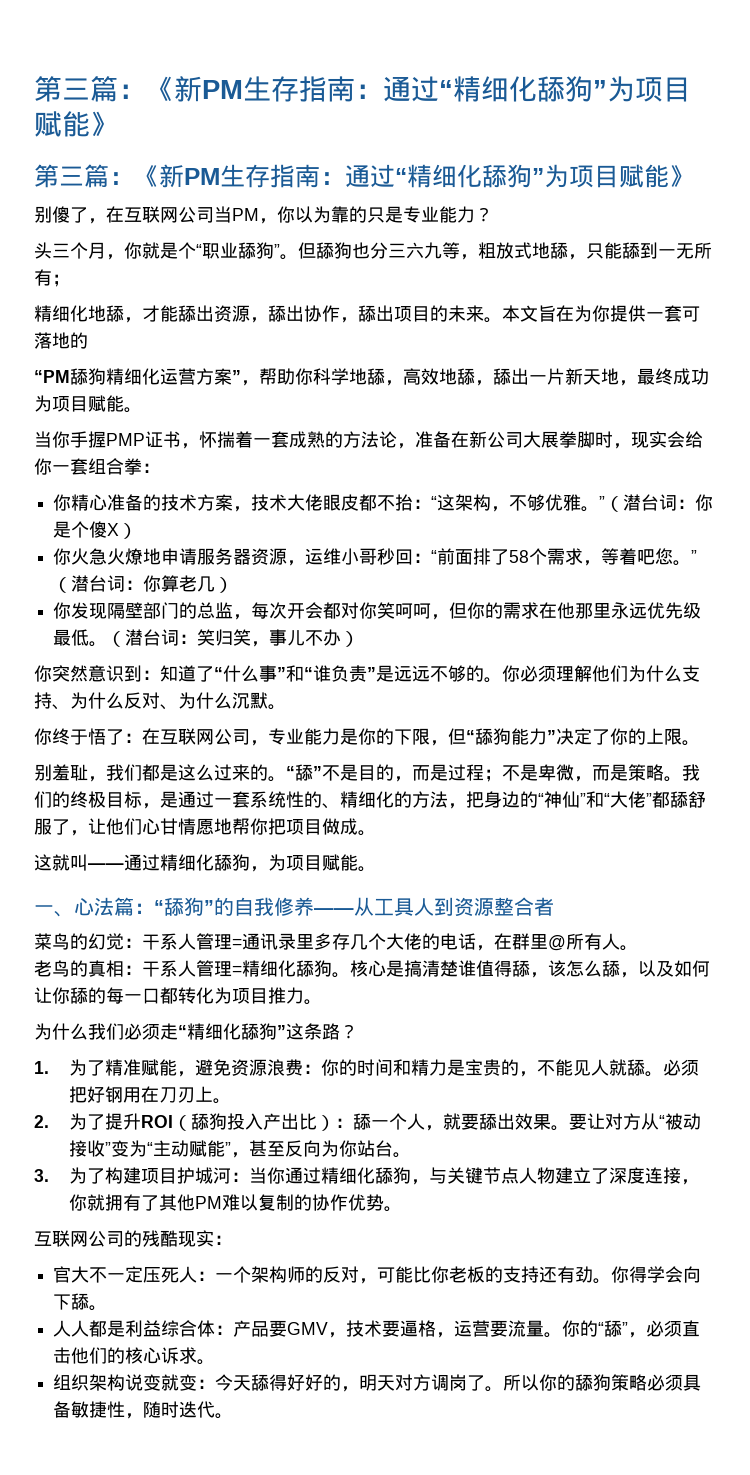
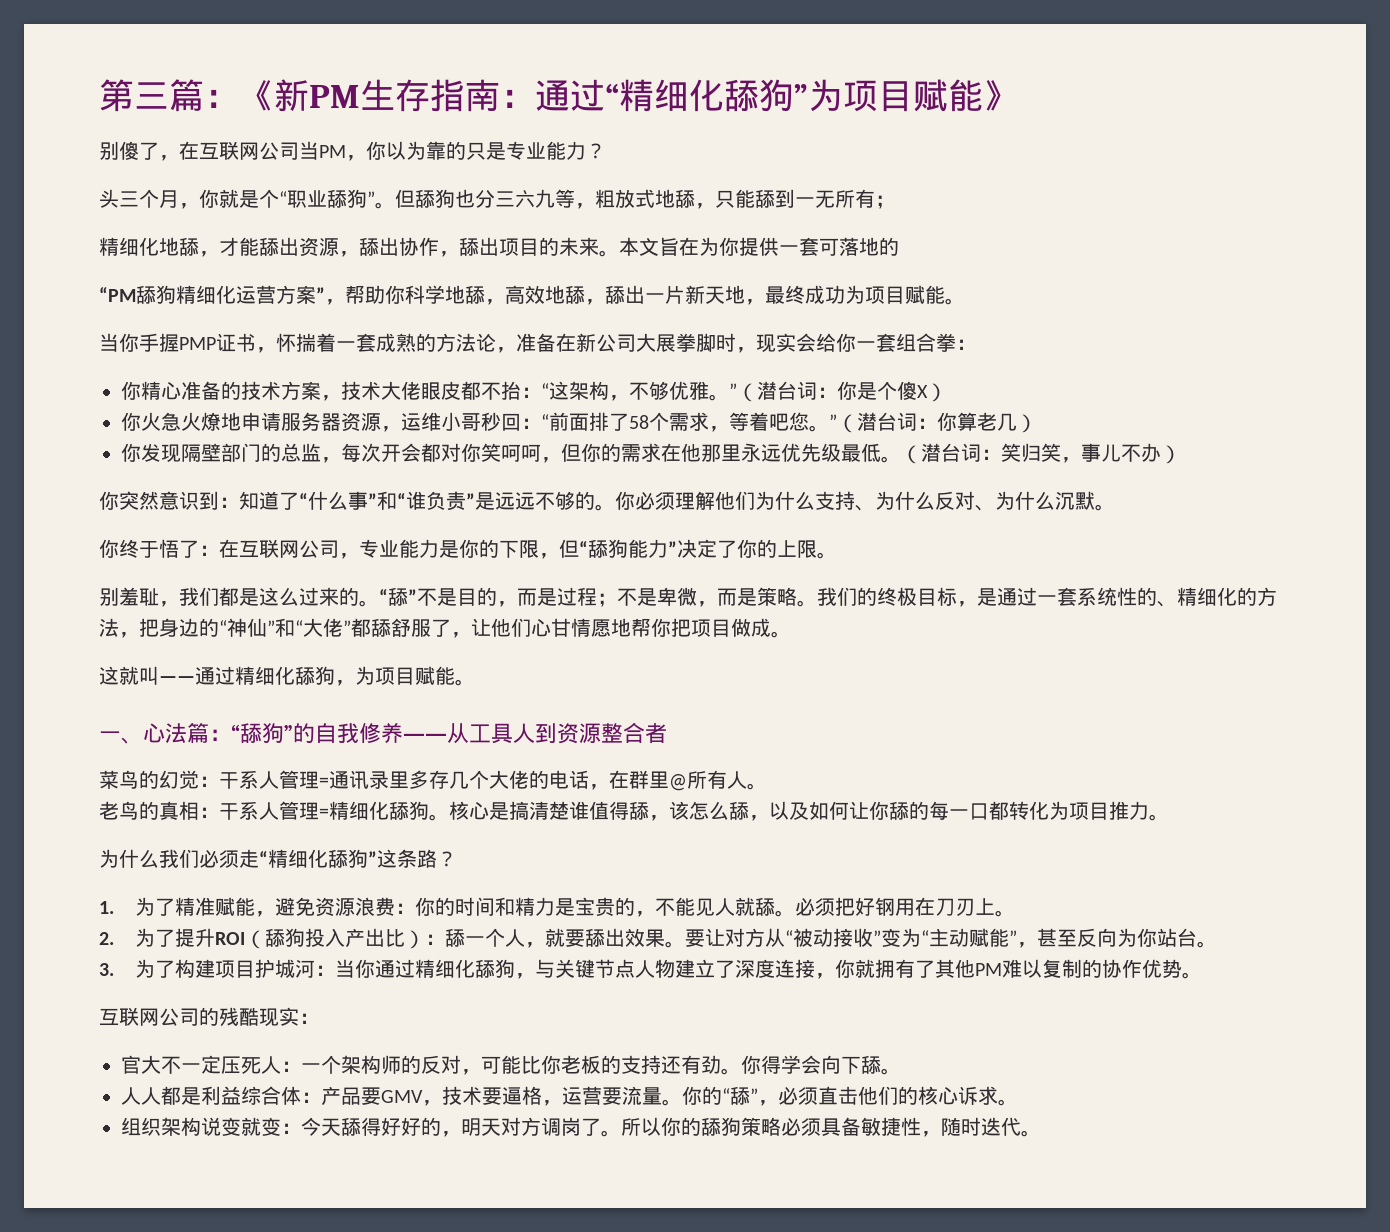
[34,164,694,188] // 第三篇：《新PM生存指南：通过“精细化舔狗”为项目赋能》 -> (1018, 95) none

